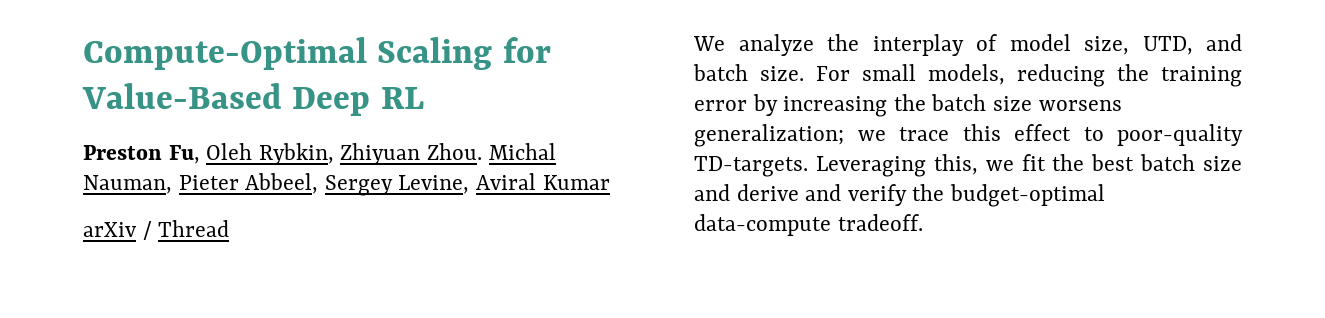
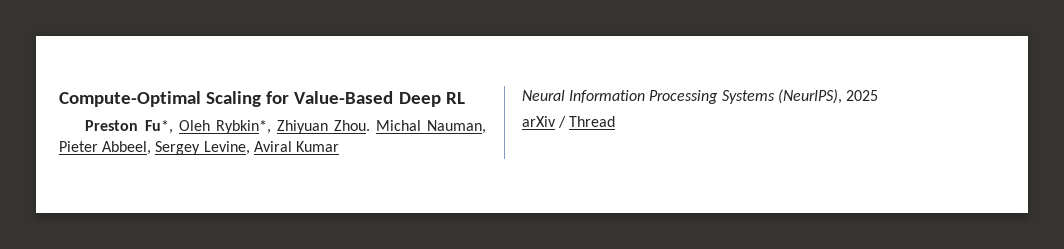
[168,143,334,165] Fu, Oleh Rybkin, -> [144,120,271,134] Fu*, Oleh Rybkin*,
[83,220,230,240] [693,34,1242,56] [693,64,1242,87] [694,94,1122,117] [694,124,1243,147] [694,154,1242,177] [694,184,1106,207] [694,214,923,236] arXiv / Thread // We analyze the interplay of model size, UTD, and batch size. For small models, reducing the training error by increasing the batch size worsens generalization; we trace this effect to poor-quality TD-targets. Leveraging this, we fit the best batch size and derive and verify the budget-optimal data-compute tradeoff. -> [522,89,878,104] [522,116,616,128] Neural Information Processing Systems (NeurIPS), 2025 // arXiv / Thread

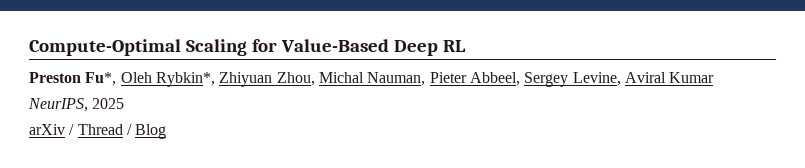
[333,120,370,131] Zhou. -> [276,72,315,86] Zhou,
[522,89,842,104] Neural Information Processing Systems (NeurIPS), -> [28,98,88,112] NeurIPS,
(616, 121) none -> [126,124,167,139] / Blog

